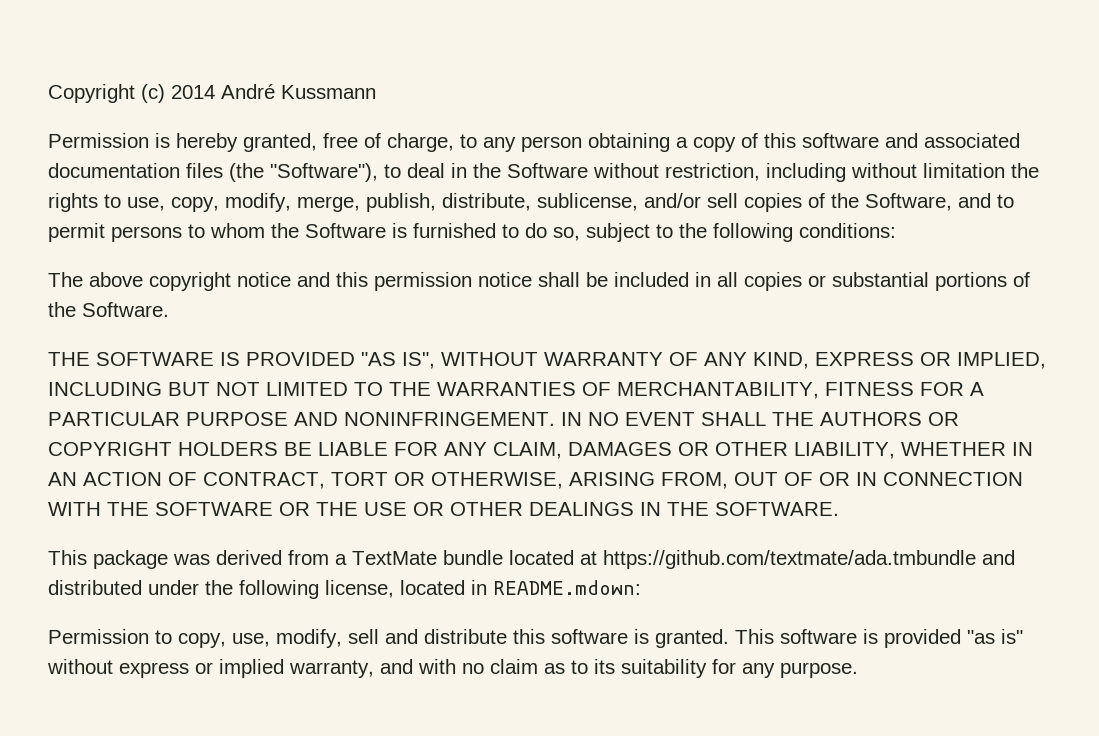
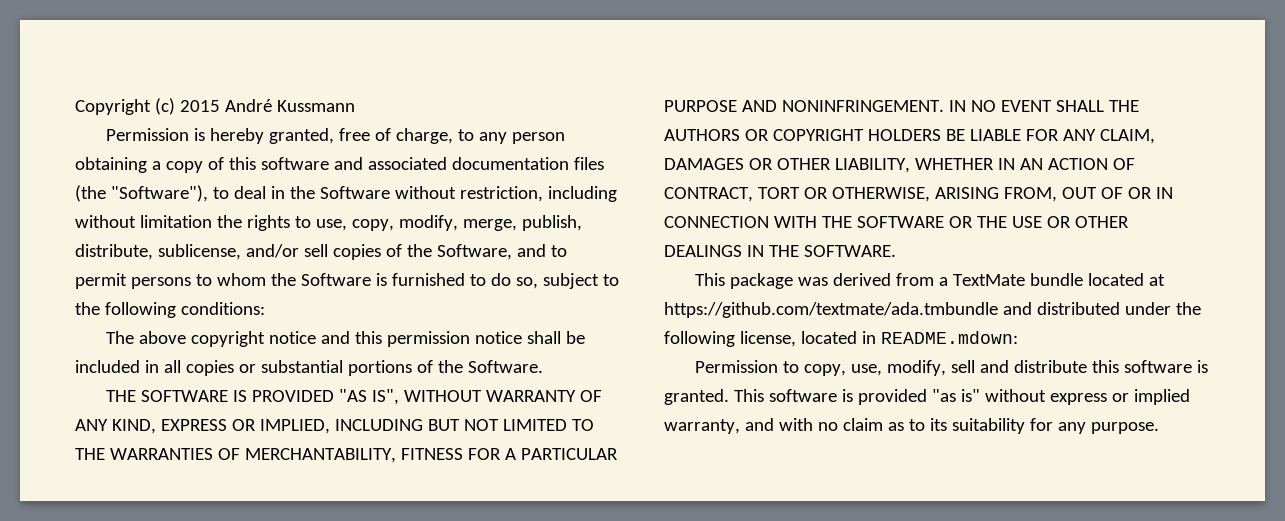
[171,85,215,99] 2014 -> [179,100,220,112] 2015

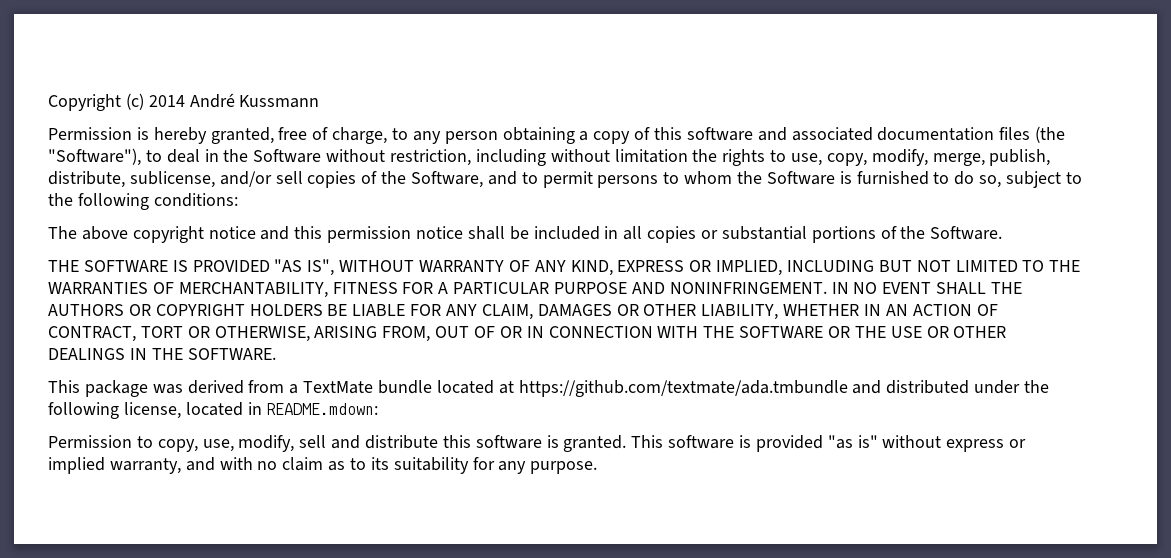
[179,100,220,112] 2015 -> [148,95,185,107] 2014

